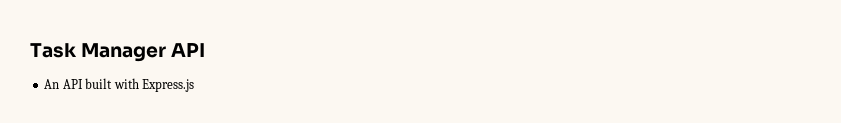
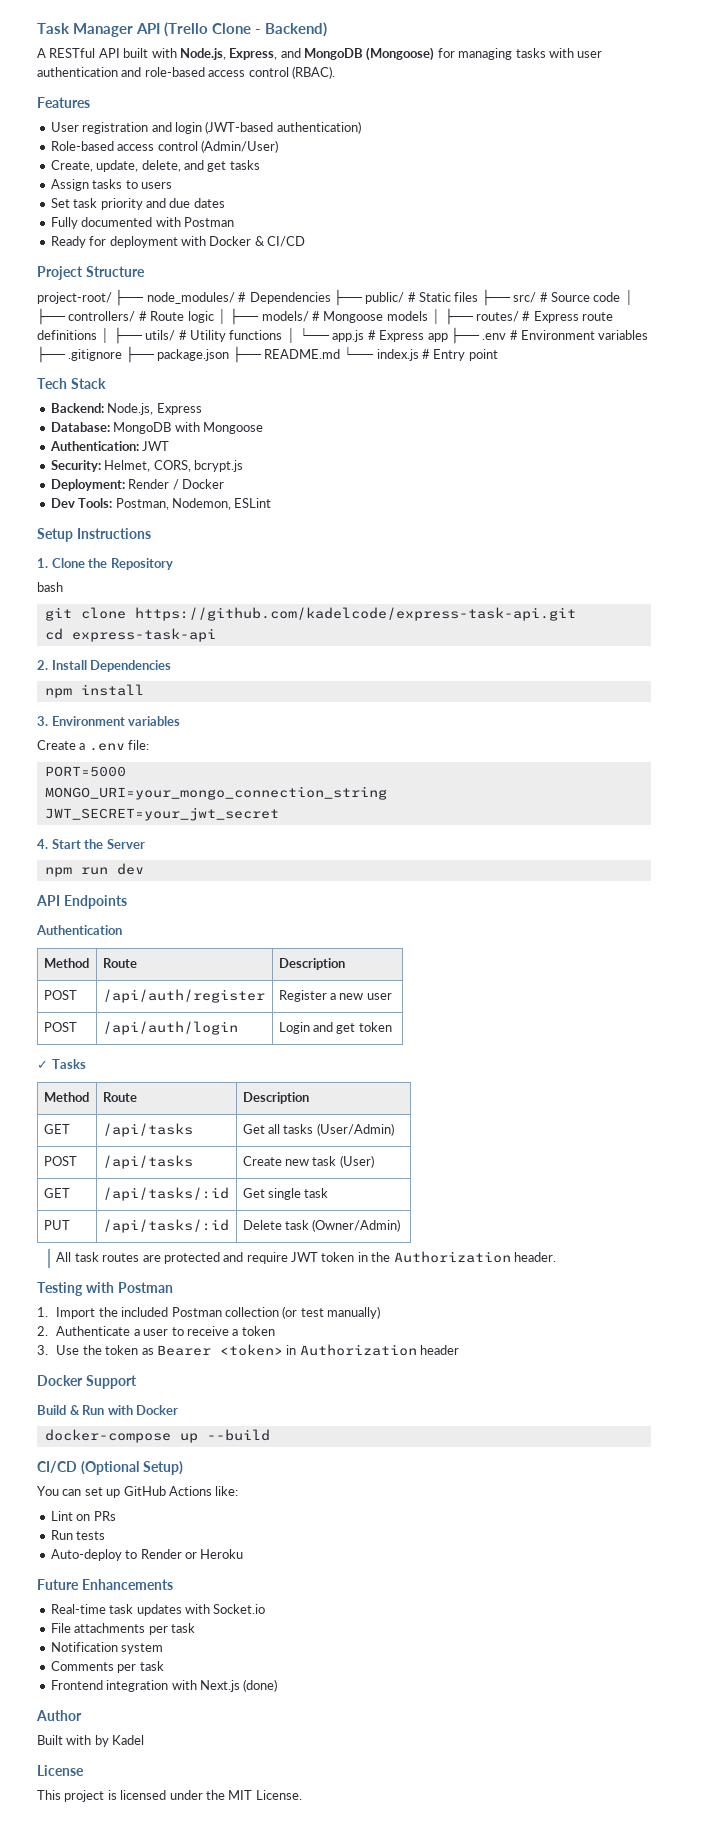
[44,78,195,92] // An API built with Express.js -> [164,22,327,37] [37,47,603,61] [37,66,335,79] [37,97,90,108] [50,121,361,134] [50,140,278,153] [50,160,260,172] [50,179,172,191] [50,198,225,210] [50,217,234,229] [50,236,305,248] [37,266,145,280] [37,289,634,306] [37,308,613,325] [37,327,649,344] [37,346,498,363] [37,378,106,389] [50,403,202,415] [50,422,263,434] [49,441,170,451] [50,460,243,472] [50,479,224,491] [50,498,272,510] [37,528,151,542] [37,558,173,570] [37,582,63,592] [44,607,576,621] [44,628,216,642] [37,660,172,672] [44,684,144,698] [37,716,181,726] [37,740,150,751] [44,766,126,777] [44,786,387,800] [44,807,279,821] [37,839,145,849] [44,863,144,877] [36,895,127,909] [36,925,122,935] [43,958,89,968] [102,958,137,968] [278,958,345,970] [43,990,77,1000] [102,989,265,1003] [278,990,392,1002] [43,1022,77,1032] [102,1021,238,1035] [278,1022,392,1034] [37,1059,86,1069] [43,1092,89,1102] [102,1092,137,1102] [242,1092,309,1104] [43,1124,70,1134] [102,1123,193,1137] [242,1123,394,1136] [43,1156,77,1166] [102,1155,193,1169] [242,1155,374,1168] [43,1188,70,1198] [102,1187,229,1201] [242,1188,329,1200] [43,1220,70,1230] [102,1219,229,1233] [242,1219,401,1232] [56,1251,556,1264] [37,1282,173,1296] [37,1306,381,1319] [37,1326,275,1336] [37,1344,460,1356] [37,1375,137,1389] [37,1405,179,1415] [44,1429,270,1443] [37,1461,183,1475] [37,1486,239,1498] [50,1511,116,1521] [50,1530,106,1540] [50,1549,244,1561] [37,1579,173,1590] [50,1604,266,1616] [50,1623,195,1635] [50,1642,164,1654] [50,1661,164,1673] [50,1679,278,1692] [36,1710,82,1721] [37,1735,145,1747] [37,1765,84,1776] [37,1790,302,1802] (Trello Clone - Backend) // A RESTful API built with Node.js, Express, and MongoDB (Mongoose) for managing tasks with user authentication and role-based access control (RBAC). // Features // User registration and login (JWT-based authentication) // Role-based access control (Admin/User) // Create, update, delete, and get tasks // Assign tasks to users // Set task priority and due dates // Fully documented with Postman // Ready for deployment with Docker & CI/CD // Project Structure // project-root/ ├── node_modules/ # Dependencies ├── public/ # Static files ├── src/ # Source code │ ├── controllers/ # Route logic │ ├── models/ # Mongoose models │ ├── routes/ # Express route definitions │ ├── utils/ # Utility functions │ └── app.js # Express app ├── .env # Environment variables ├── .gitignore ├── package.json ├── README.md └── index.js # Entry point // Tech Stack // Backend: Node.js, Express // Database: MongoDB with Mongoose // Authentication: JWT // Security: Helmet, CORS, bcrypt.js // Deployment: Render / Docker // Dev Tools: Postman, Nodemon, ESLint // Setup Instructions // 1. Clone the Repository // bash // git clone https://github.com/kadelcode/express-task-api.git // cd express-task-api // 2. Install Dependencies // npm install // 3. Environment variables // Create a .env file: // PORT=5000 // MONGO_URI=your_mongo_connection_string // JWT_SECRET=your_jwt_secret // 4. Start the Server // npm run dev // API Endpoints // Authentication // Method | Route | Description // POST | /api/auth/register | Register a new user // POST | /api/auth/login | Login and get token // ✓ Tasks // Method | Route | Description // GET | /api/tasks | Get all tasks (User/Admin) // POST | /api/tasks | Create new task (User) // GET | /api/tasks/:id | Get single task // PUT | /api/tasks/:id | Delete task (Owner/Admin) // All task routes are protected and require JWT token in the Authorization header. // Testing with Postman // 1. Import the included Postman collection (or test manually) // 2. Authenticate a user to receive a token // 3. Use the token as Bearer <token> in Authorization header // Docker Support // Build & Run with Docker // docker-compose up --build // CI/CD (Optional Setup) // You can set up GitHub Actions like: // Lint on PRs // Run tests // Auto-deploy to Render or Heroku // Future Enhancements // Real-time task updates with Socket.io // File attachments per task // Notification system // Comments per task // Frontend integration with Next.js (done) // Author // Built with by Kadel // License // This project is licensed under the MIT License.

